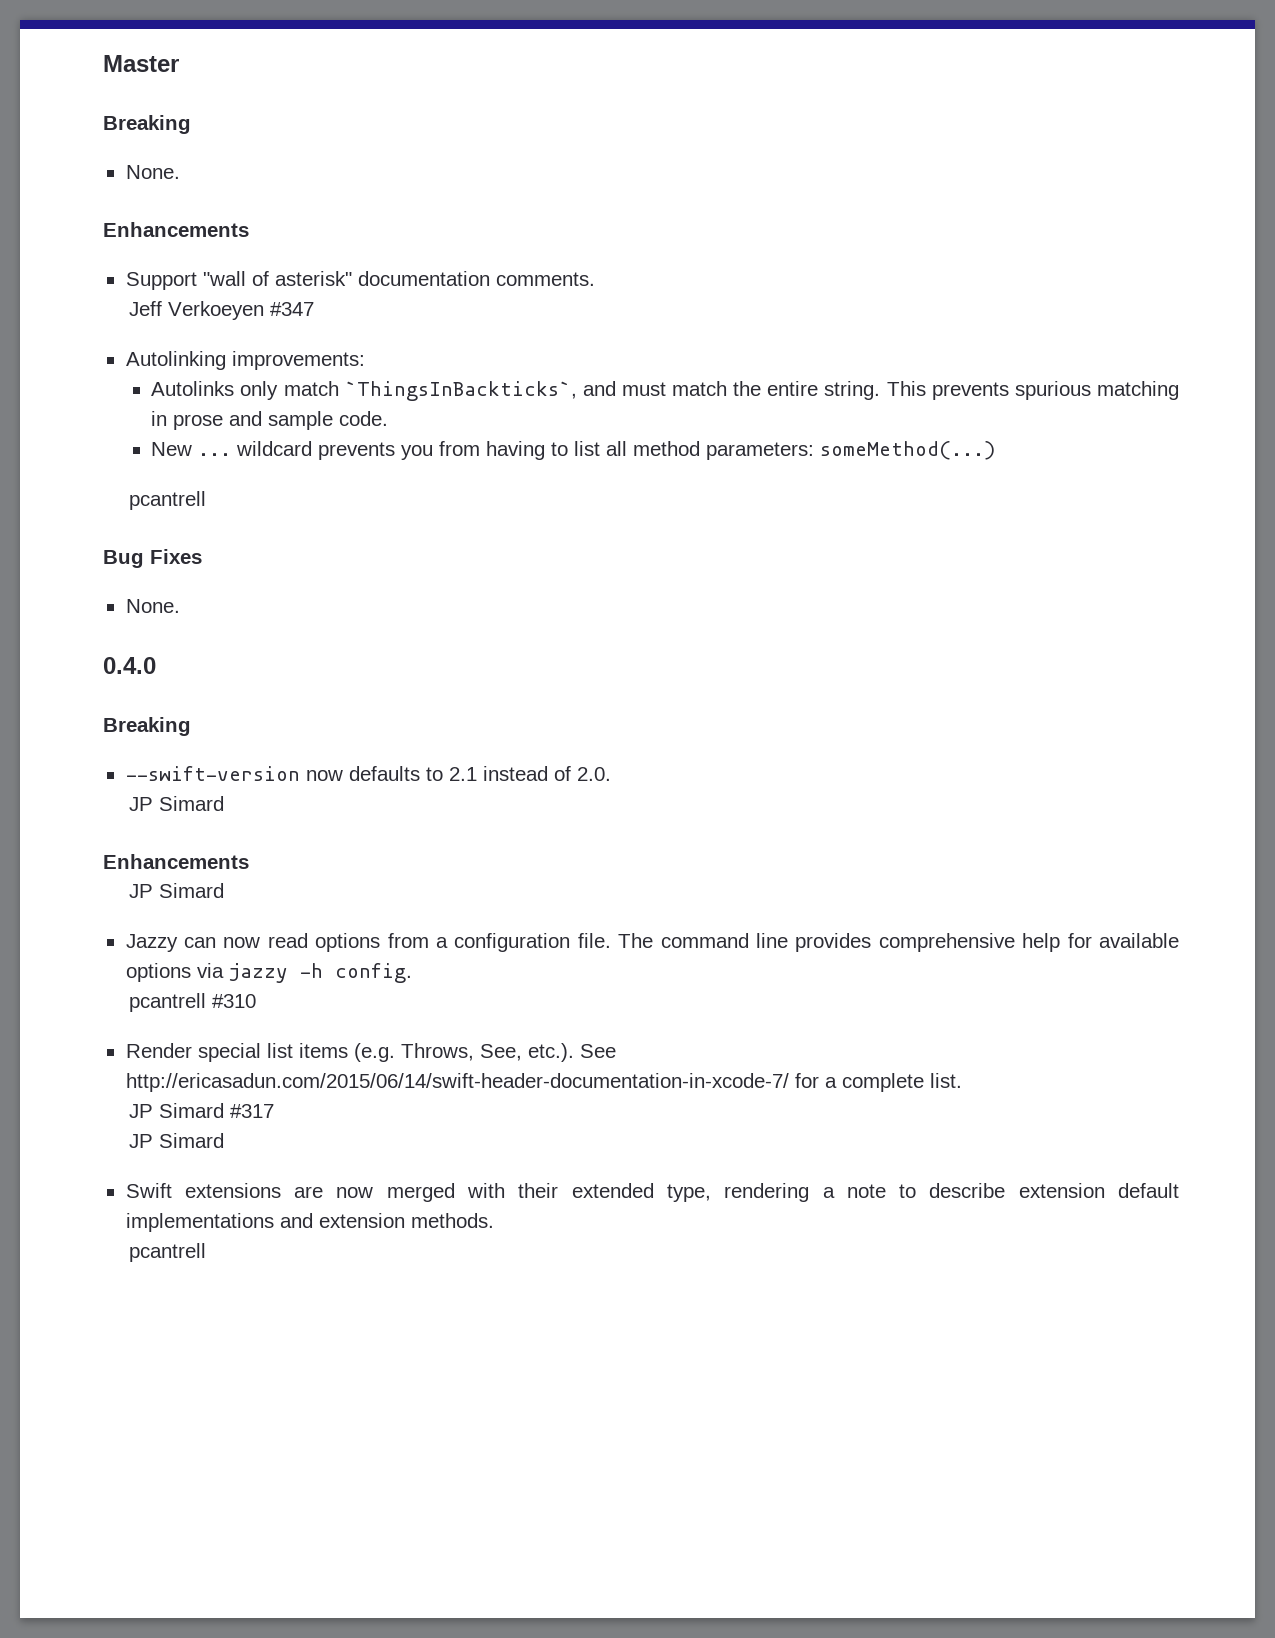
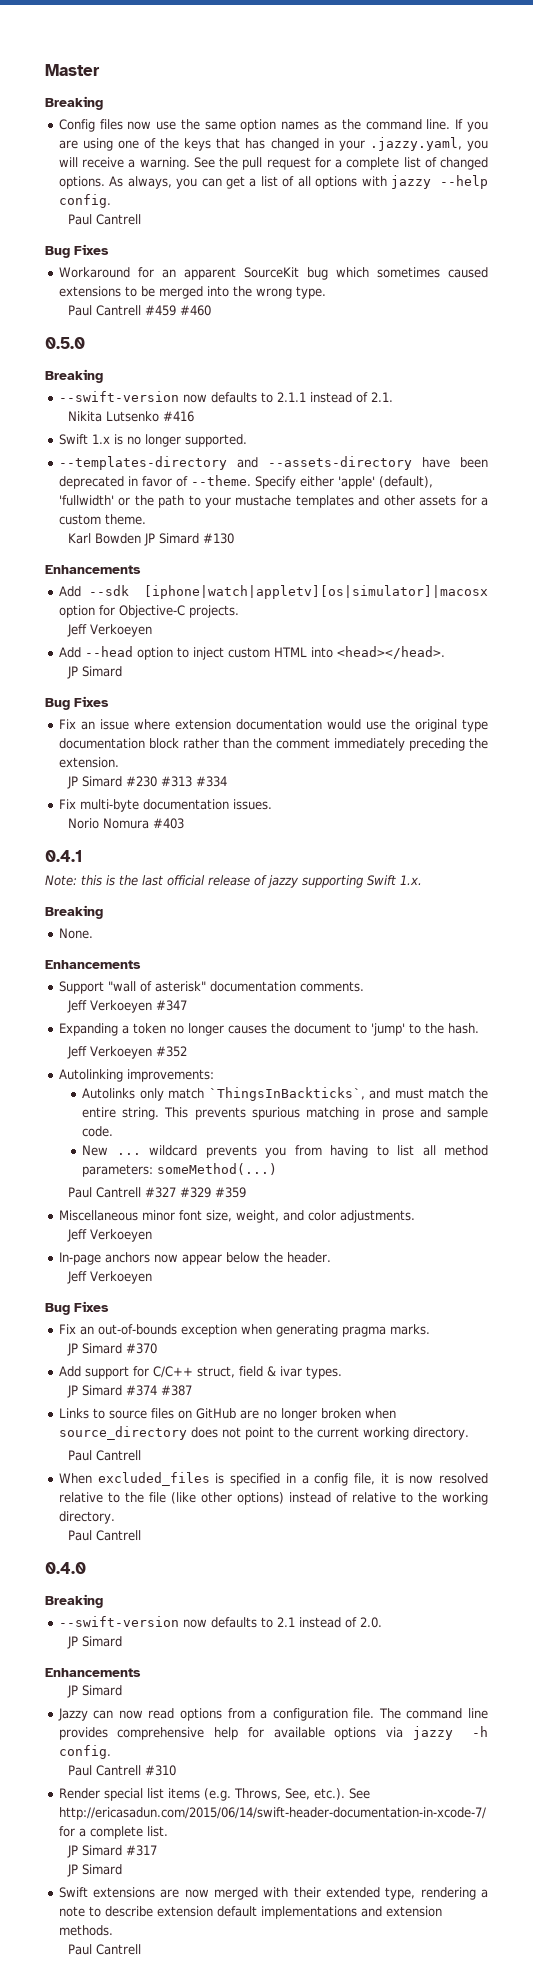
(191, 124) none -> [58,119,489,132] [58,137,489,151] [58,157,488,170] [58,175,489,189] [58,194,111,208] [68,214,142,225] [45,244,109,258] [58,267,488,280] [58,286,326,299] [68,305,212,316] [45,337,85,349] [45,369,103,383] [58,391,393,403] [68,411,195,422] [58,434,247,447] [58,456,488,470] [58,475,433,489] [58,495,488,508] [58,514,146,525] [68,533,235,546] [45,565,141,574] [58,585,488,599] [58,605,239,618] [67,624,153,637] [58,646,445,660] [67,666,123,679] [45,696,109,710] [58,719,488,732] [58,738,488,751] [58,757,119,768] [67,776,228,789] [58,799,272,812] [68,818,185,829] [45,850,83,862] [45,875,422,888] [45,905,103,919] // Config files now use the same option names as the command line. If you are using one of the keys that has changed in your .jazzy.yaml, you will receive a warning. See the pull request for a complete list of changed options. As always, you can get a list of all options with jazzy --help config. // Paul Cantrell // Bug Fixes // Workaround for an apparent SourceKit bug which sometimes caused extensions to be merged into the wrong type. // Paul Cantrell #459 #460 // 0.5.0 // Breaking // --swift-version now defaults to 2.1.1 instead of 2.1. // Nikita Lutsenko #416 // Swift 1.x is no longer supported. // --templates-directory and --assets-directory have been deprecated in favor of --theme. Specify either 'apple' (default), 'fullwidth' or the path to your mustache templates and other assets for a custom theme. // Karl Bowden JP Simard #130 // Enhancements // Add --sdk [iphone|watch|appletv][os|simulator]|macosx option for Objective-C projects. // Jeff Verkoeyen // Add --head option to inject custom HTML into <head></head>. // JP Simard // Bug Fixes // Fix an issue where extension documentation would use the original type documentation block rather than the comment immediately preceding the extension. // JP Simard #230 #313 #334 // Fix multi-byte documentation issues. // Norio Nomura #403 // 0.4.1 // Note: this is the last official release of jazzy supporting Swift 1.x. // Breaking
(314, 309) none -> [58,1023,479,1036] [67,1046,188,1059] // Expanding a token no longer causes the document to 'jump' to the hash. // Jeff Verkoeyen #352
[128,491,206,510] [103,549,202,568] [125,599,180,613] pcantrell // Bug Fixes // None. -> [68,1187,247,1198] [58,1210,415,1223] [67,1229,153,1242] [58,1252,331,1265] [67,1271,153,1284] [45,1301,109,1315] [58,1324,430,1337] [67,1343,158,1356] [58,1366,342,1379] [67,1385,193,1398] [58,1408,396,1421] [58,1426,469,1440] [68,1450,142,1461] [58,1472,488,1486] [58,1492,488,1505] [58,1511,115,1524] [68,1530,142,1541] Paul Cantrell #327 #329 #359 // Miscellaneous minor font size, weight, and color adjustments. // Jeff Verkoeyen // In-page anchors now appear below the header. // Jeff Verkoeyen // Bug Fixes // Fix an out-of-bounds exception when generating pragma marks. // JP Simard #370 // Add support for C/C++ struct, field & ivar types. // JP Simard #374 #387 // Links to source files on GitHub are no longer broken when source_directory does not point to the current working directory. // Paul Cantrell // When excluded_files is specified in a config file, it is now resolved relative to the file (like other options) instead of relative to the working directory. // Paul Cantrell
[128,993,206,1012] pcantrell -> [68,1765,142,1776] Paul Cantrell
[128,1243,206,1262] pcantrell -> [68,1944,142,1955] Paul Cantrell

